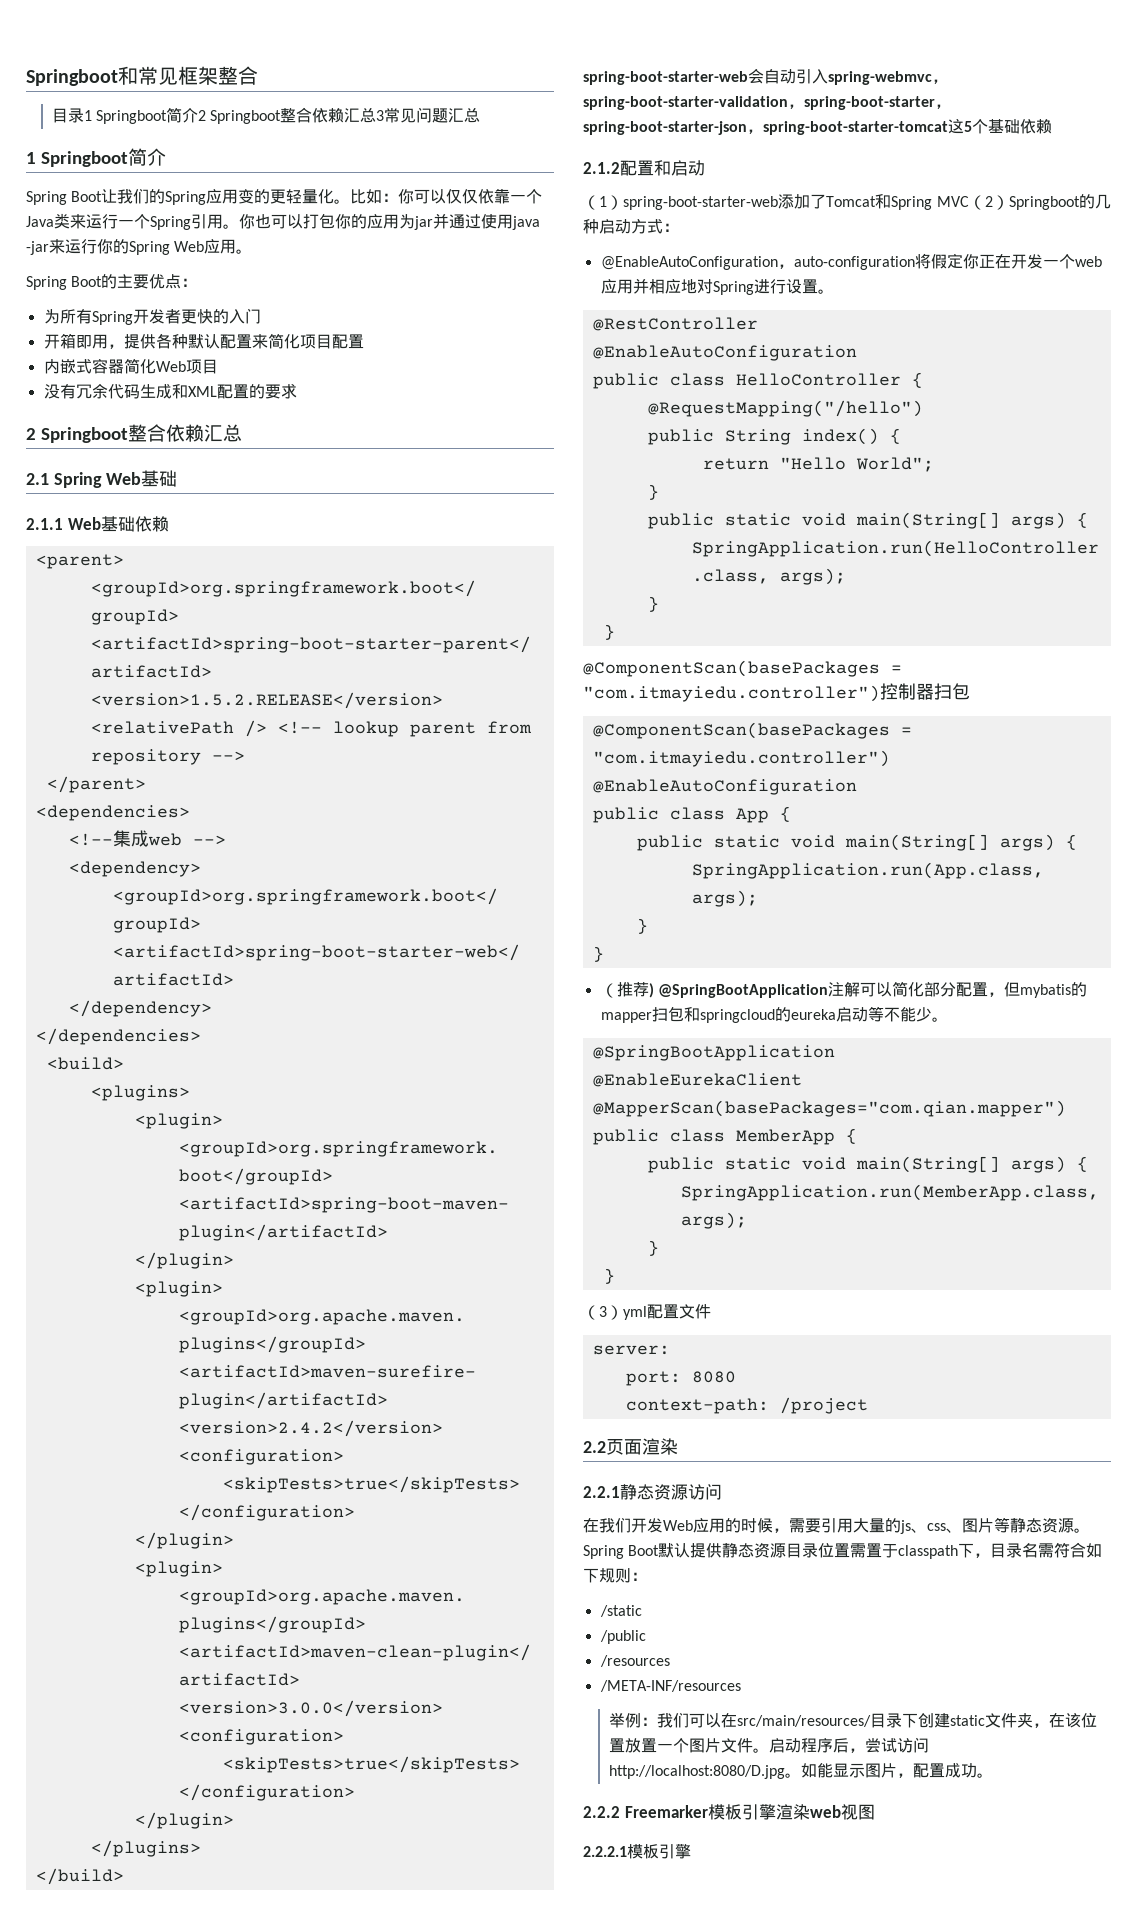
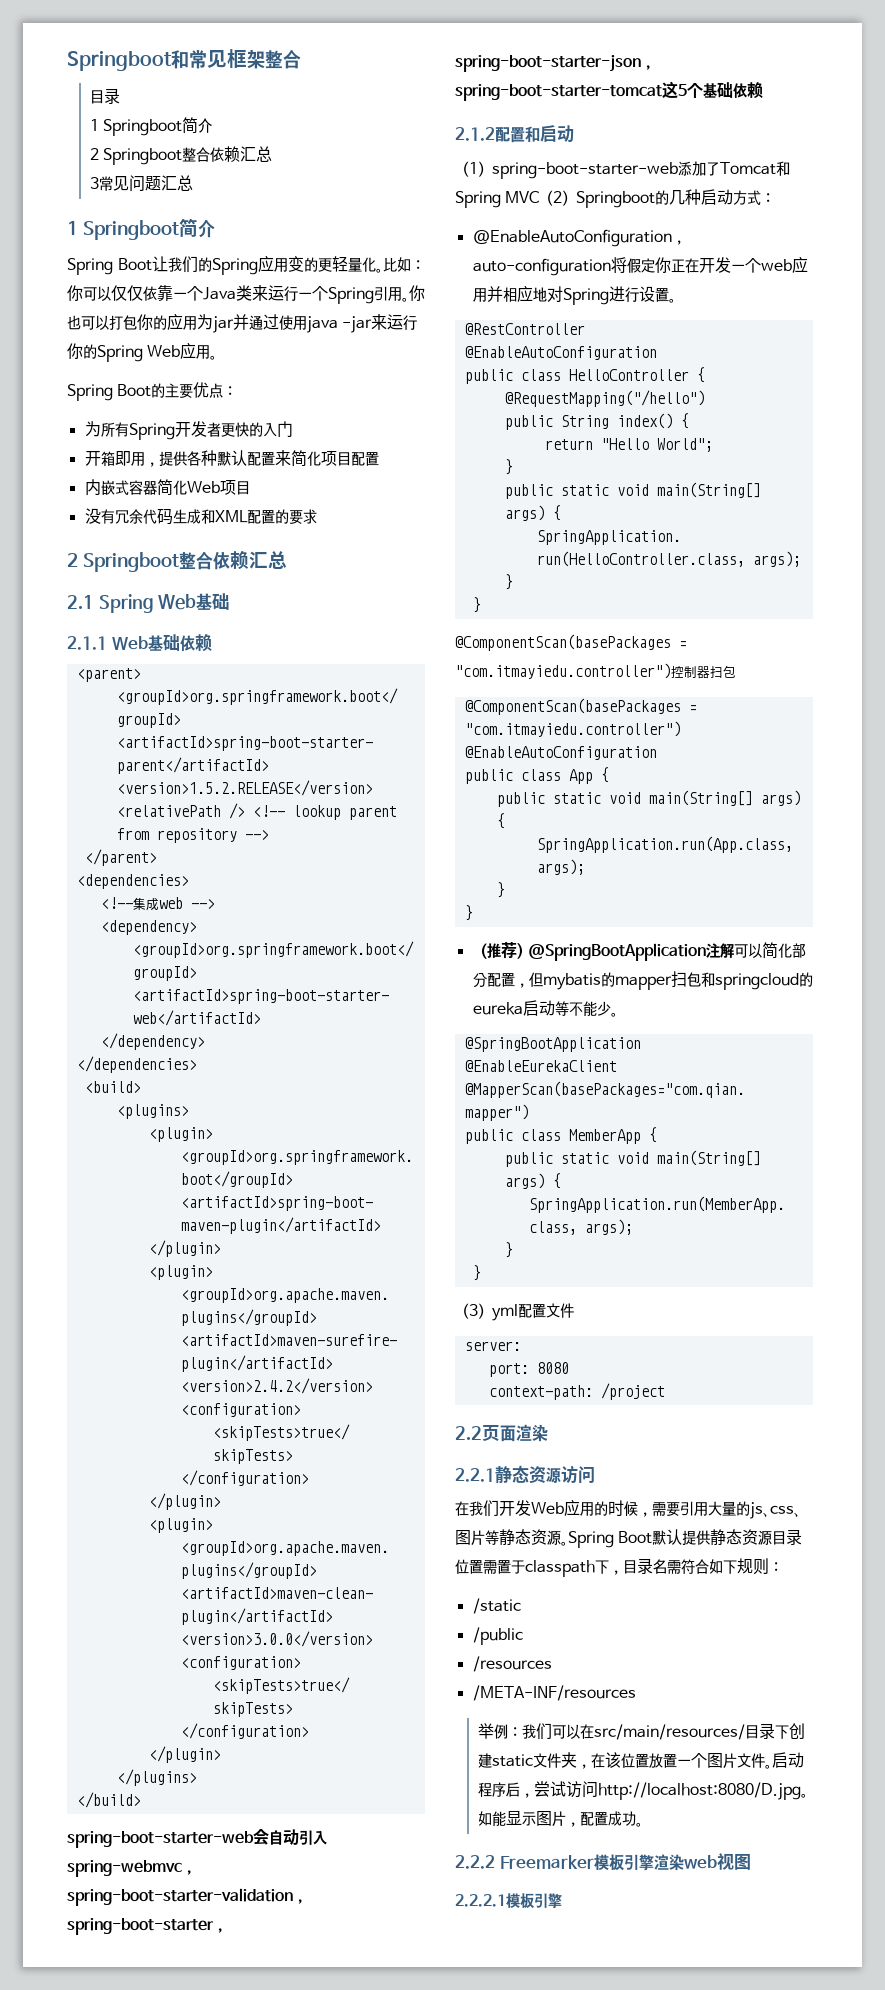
[83,107,377,124] 1 Springboot简介2 Springboot整合依赖汇总 -> [89,117,213,136] [89,146,273,165] // 1 Springboot简介 // 2 Springboot整合依赖汇总 //

